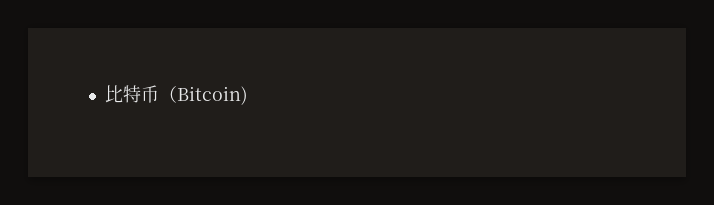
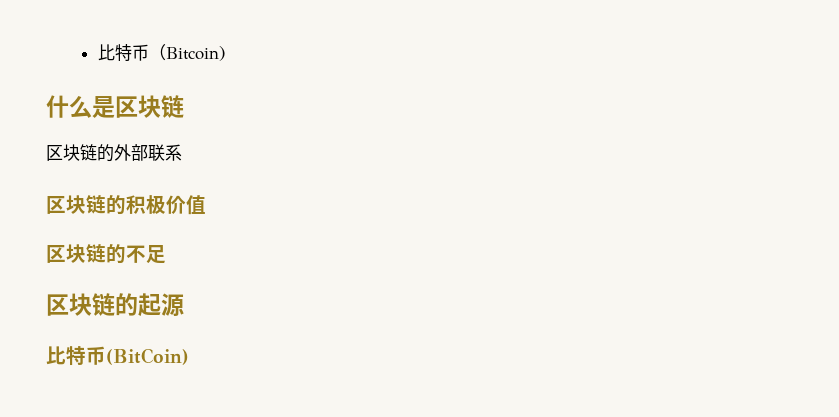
(249, 95) none -> [46,95,184,118] [46,144,182,162] [46,195,206,215] [46,244,166,264] [46,293,184,317] [46,346,189,366] // 什么是区块链 // 区块链的外部联系 // 区块链的积极价值 // 区块链的不足 // 区块链的起源 // 比特币(BitCoin)

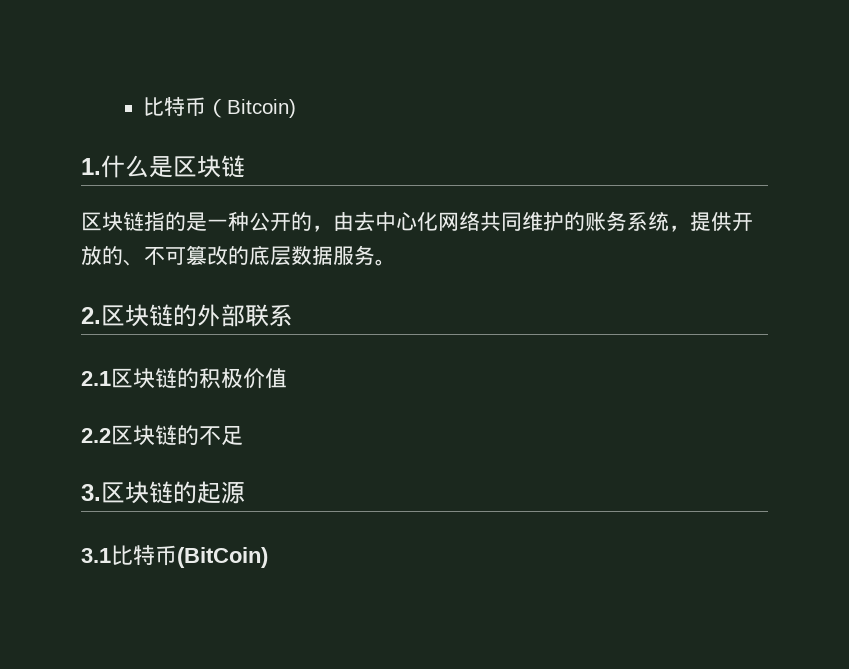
(225, 53) none -> [81,158,101,175] 1.
(97, 152) none -> [144,211,753,232] [81,245,396,266] [81,304,173,327] 指的是一种公开的，由去中心化网络共同维护的账务系统，提供开放的、不可篡改的底层数据服务。 // 2.区块链
(182, 152) none -> [81,371,111,386] 2.1
(206, 205) none -> [81,428,111,443] 2.2
(166, 254) none -> [81,484,101,501] 3.
(184, 305) none -> [81,548,111,563] 3.1

